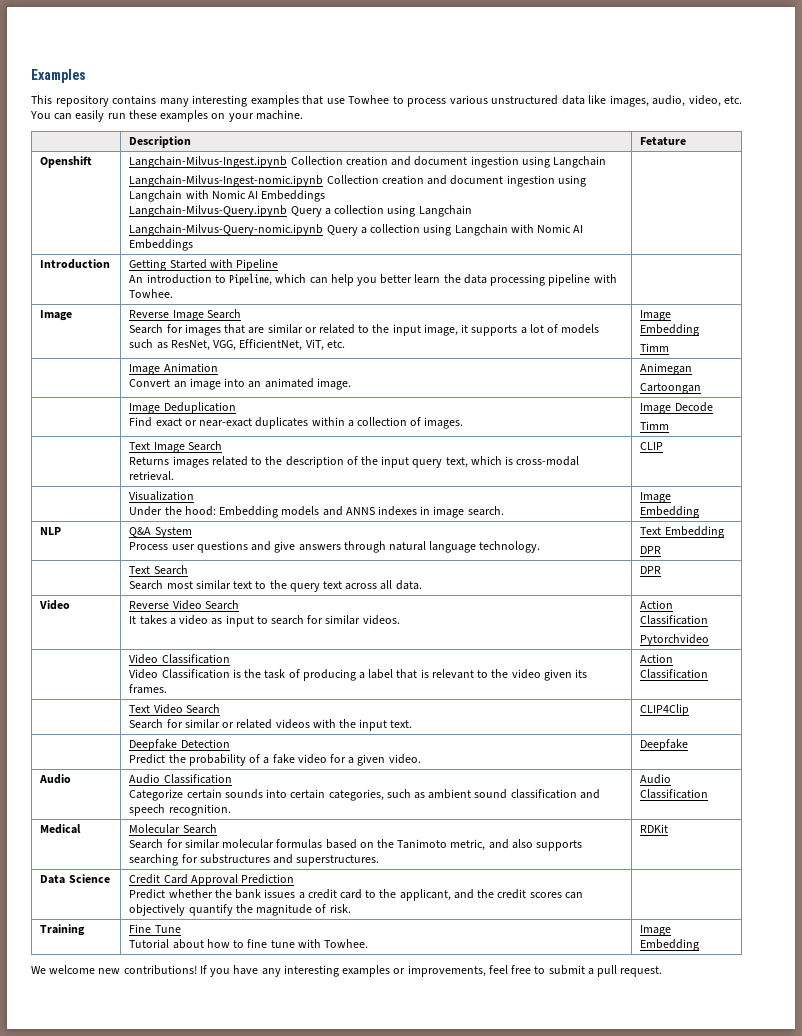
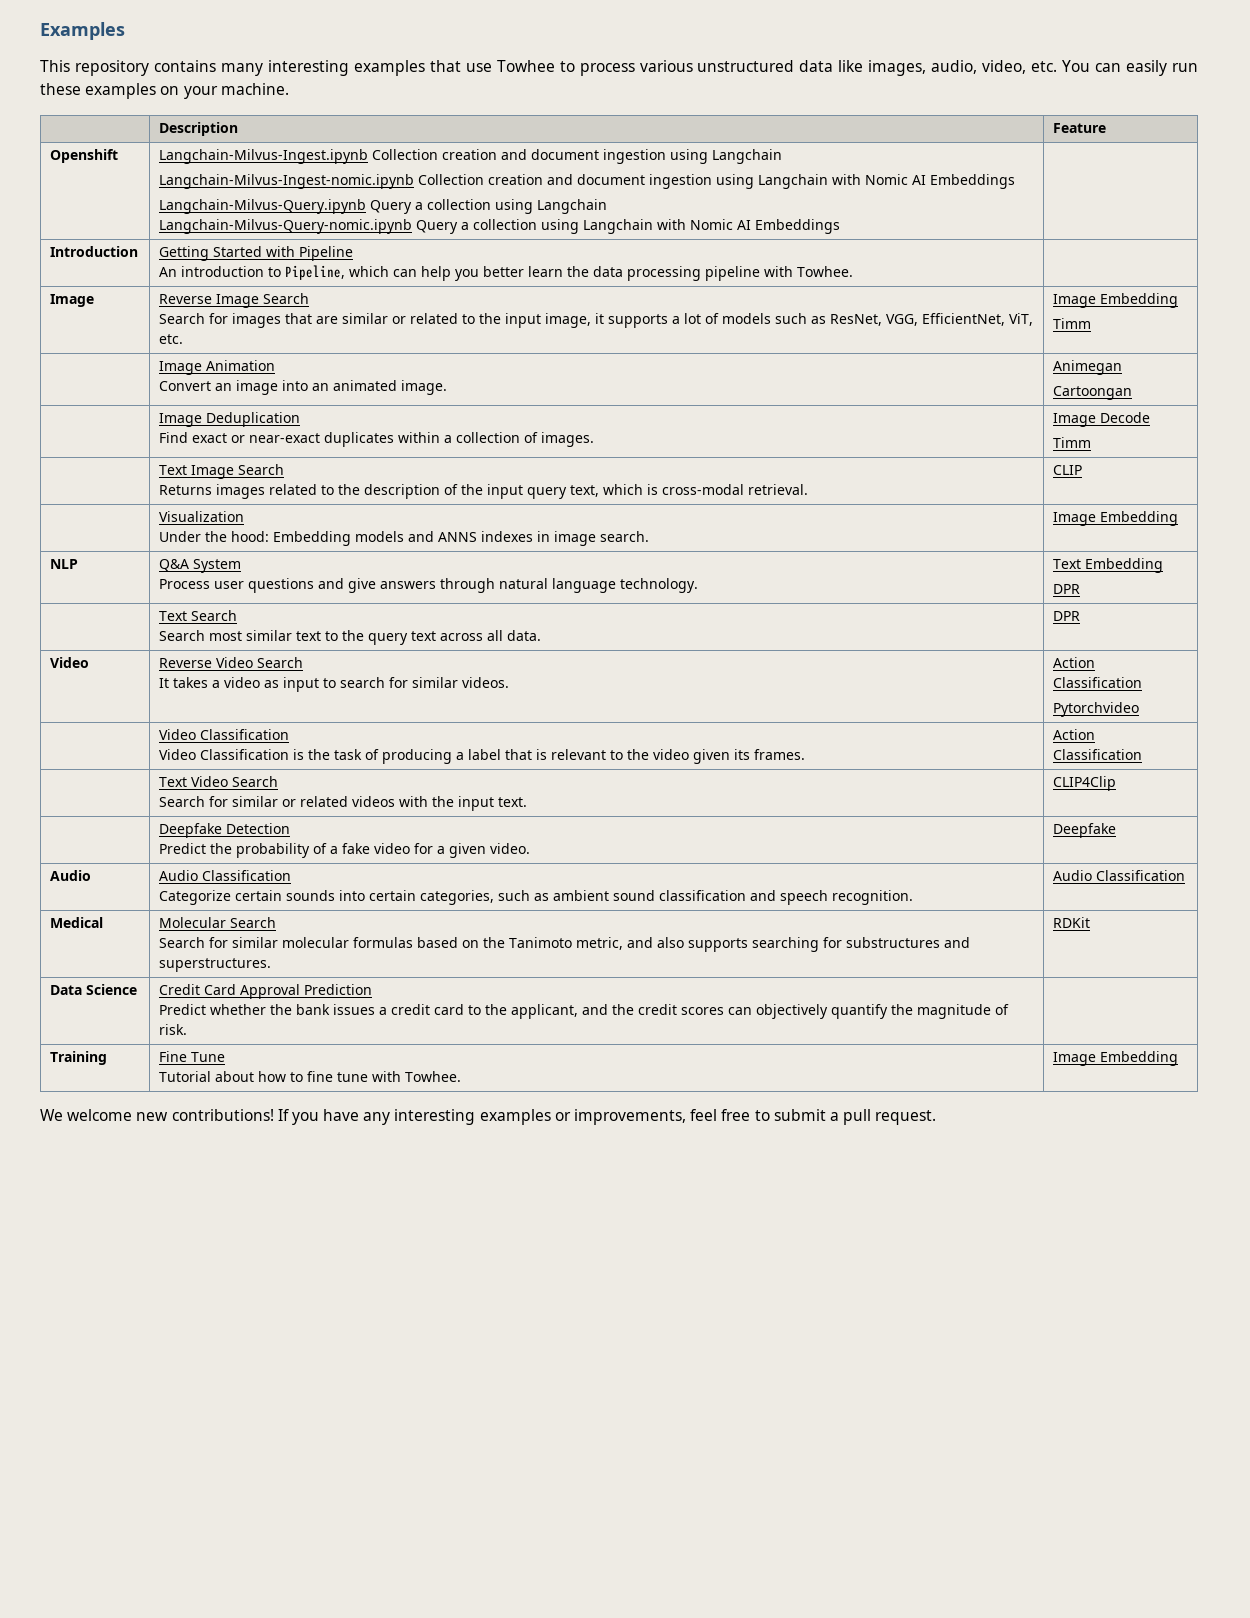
[640,137,687,146] Fetature -> [1053,123,1107,133] Feature

